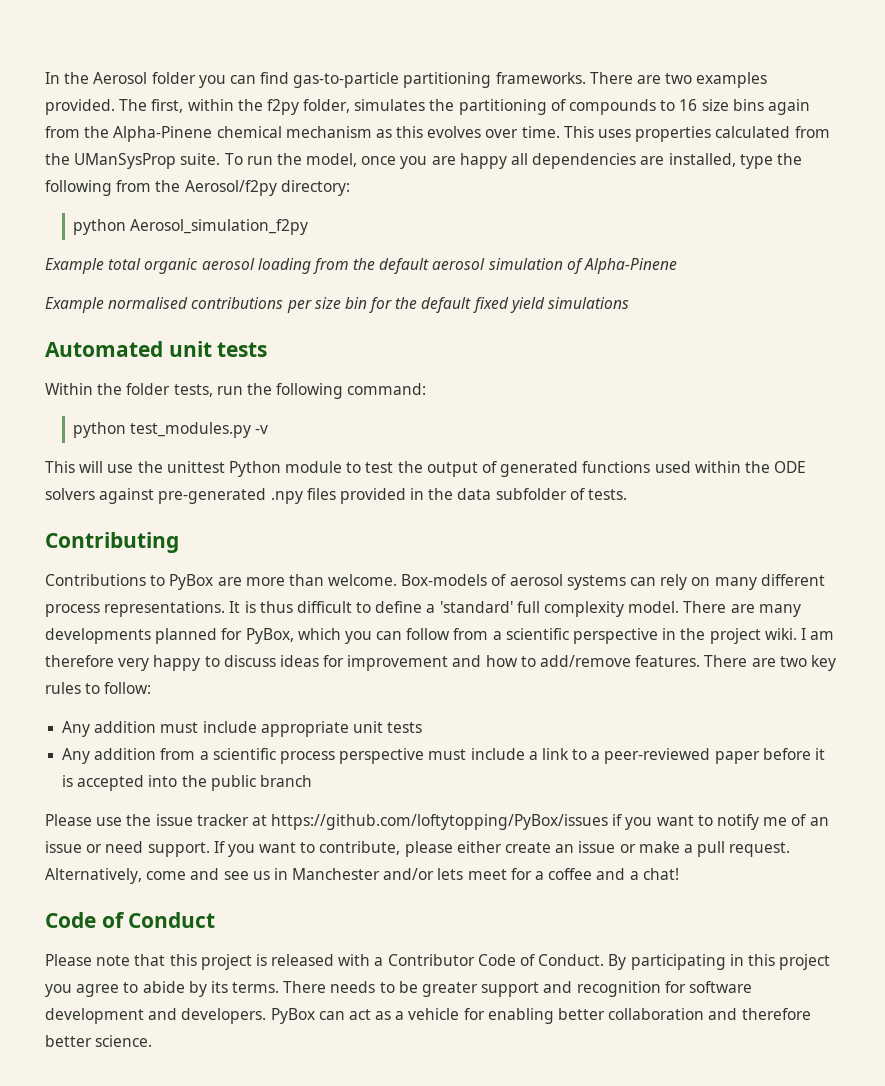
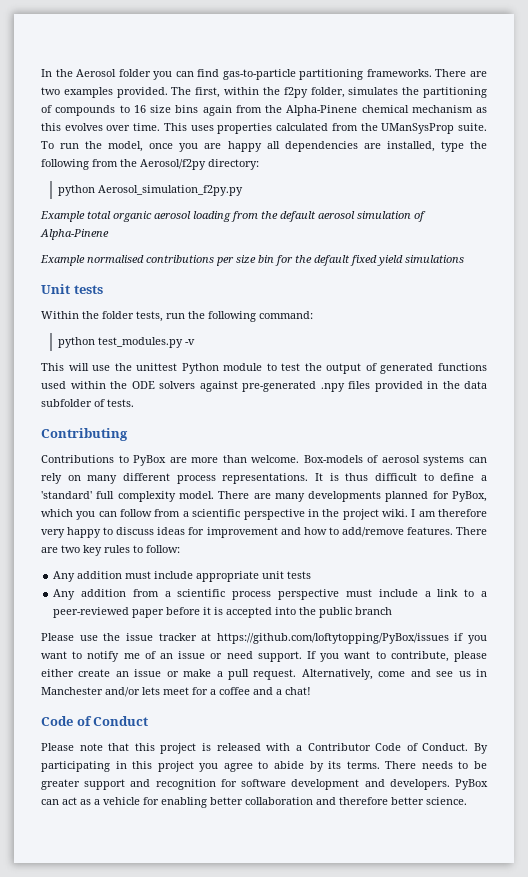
[130,219,309,235] Aerosol_simulation_f2py -> [97,185,243,196] Aerosol_simulation_f2py.py
[45,341,212,357] Automated unit -> [41,284,70,294] Unit

